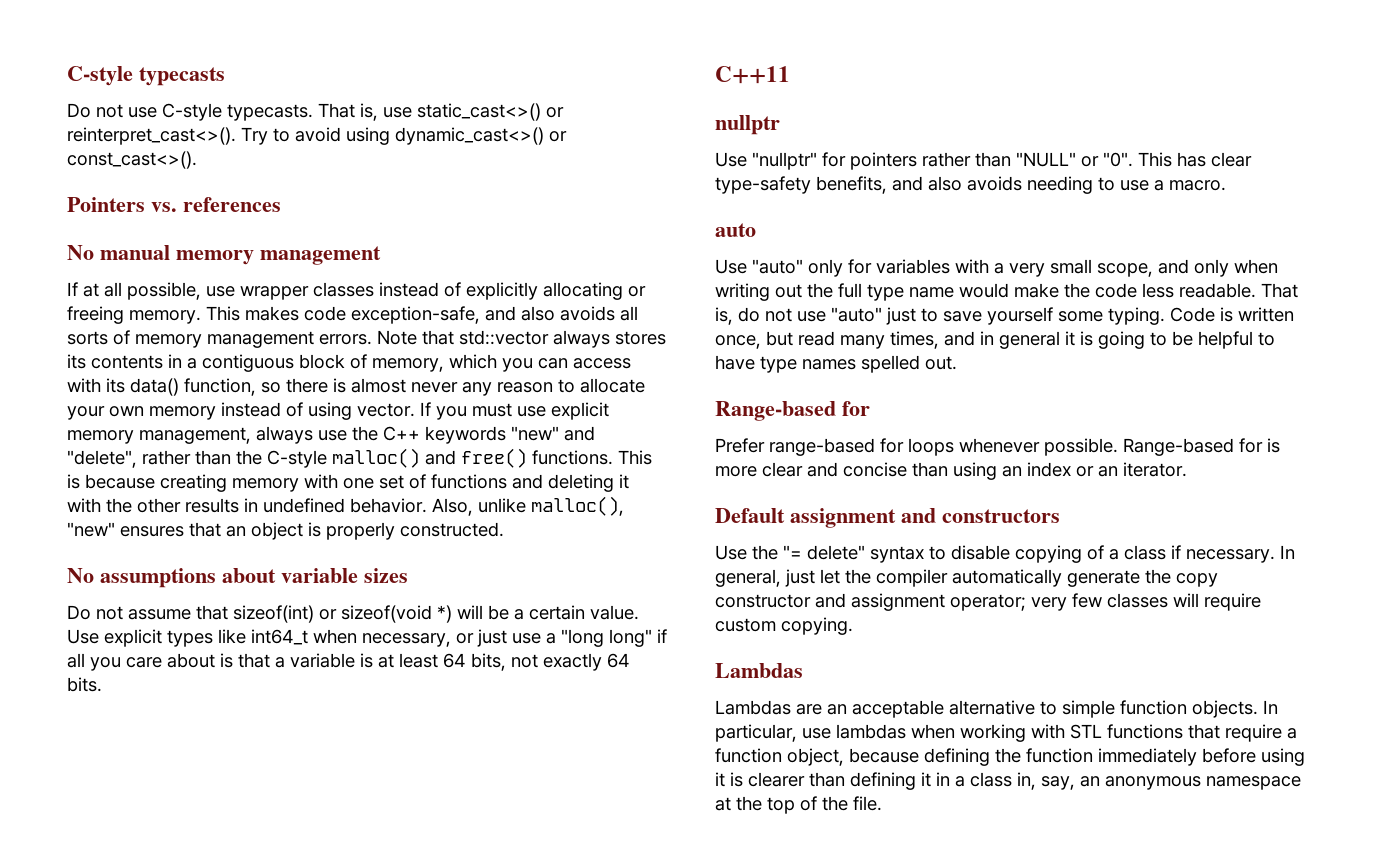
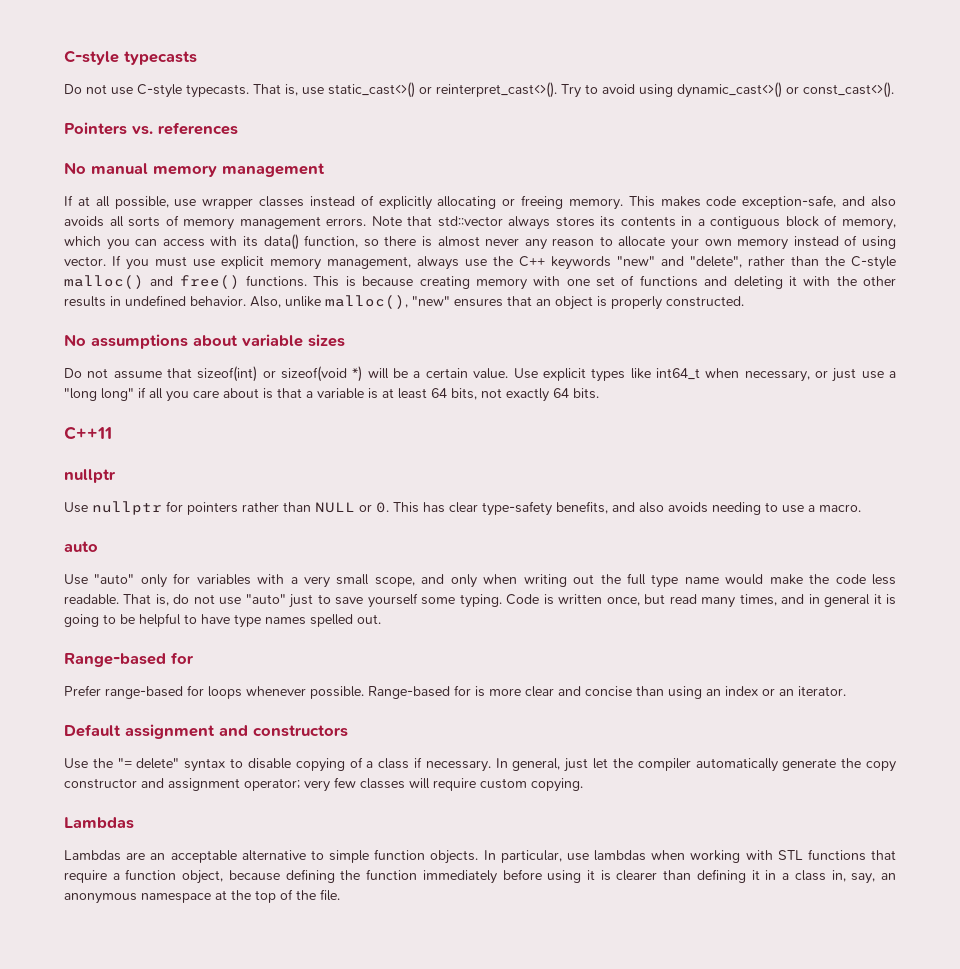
[752,152,817,170] "nullptr" -> [92,501,162,515] nullptr
[1016,152,1133,167] "NULL" or "0". -> [315,502,389,513] NULL or 0.

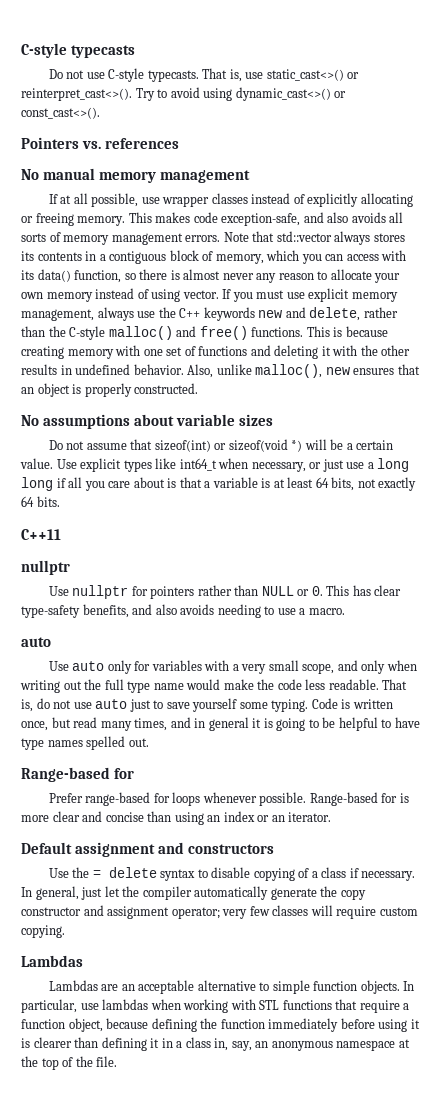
[617,256,742,268] "new" and "delete", -> [258,307,361,321] new and delete,
[412,296,450,306] "new" -> [325,367,350,375] new
[64,388,134,401] "long long" -> [377,458,410,472] [21,477,53,491] long long
[94,574,135,584] "auto" -> [72,661,105,671] auto
[245,594,286,604] "auto" -> [95,699,128,709] auto
[117,758,180,769] "= delete" -> [92,867,157,878] = delete

